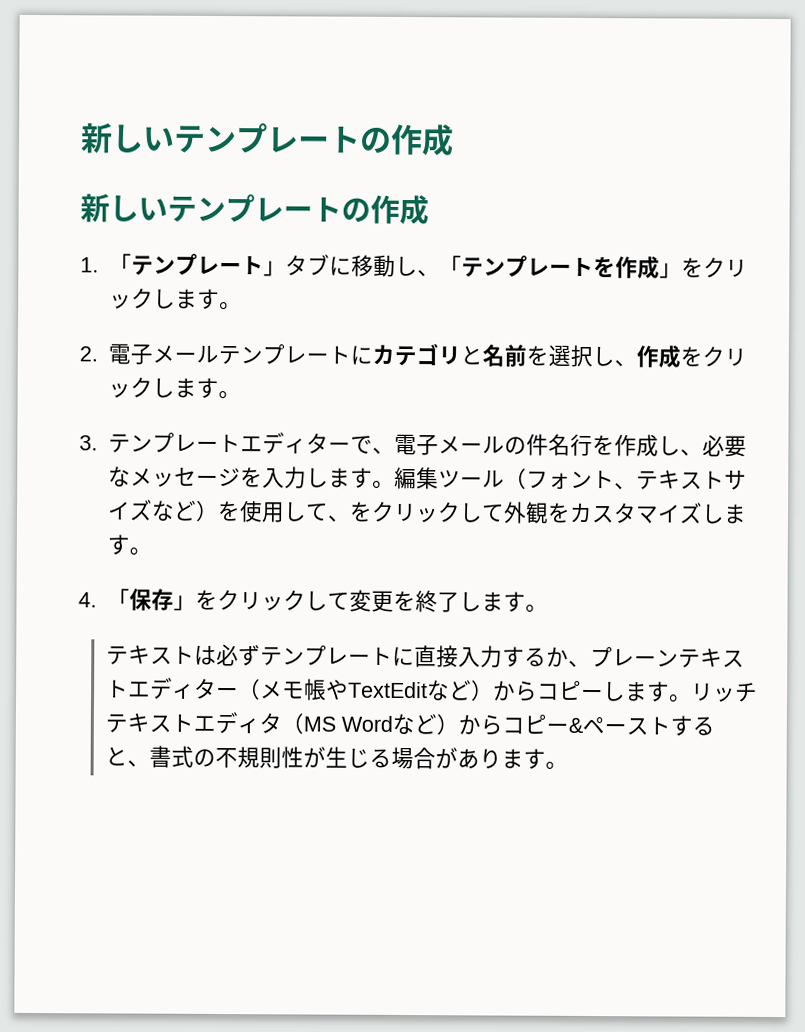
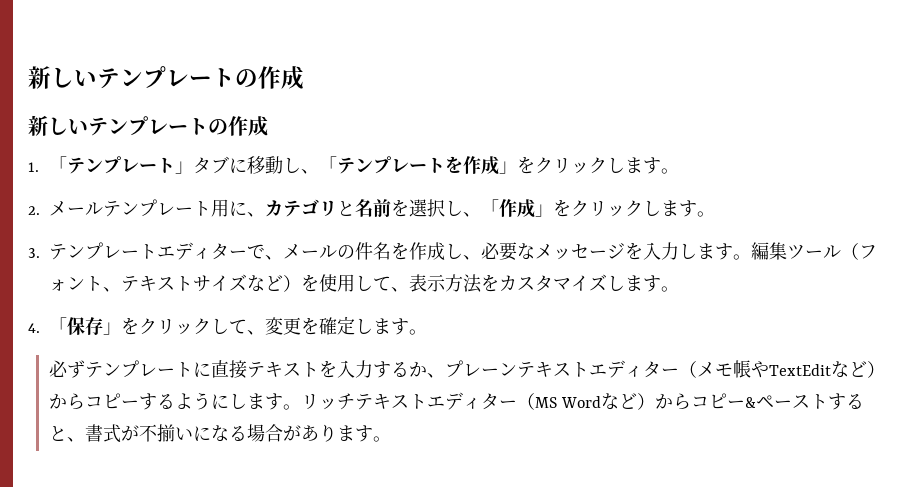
[107,343,153,365] 電子 -> (40, 210) none
[349,345,373,365] に -> [211,199,265,217] 用に、
[635,345,681,369] 作成 -> [481,199,553,218] 「作成」
[393,433,439,456] 電子 -> (283, 257) none
[569,433,593,457] 行 -> (391, 251) none
[348,501,549,524] をクリックして外観 -> [409,274,482,293] 表示方法
[348,589,548,613] [105,645,217,665] 変更を終了します。 // テキストは -> [247,316,427,335] 、変更を確定します。 //
(459, 656) none -> [246,360,337,378] テキストを
(604, 694) none -> [138,392,229,410] するように
(282, 723) none -> [498,400,517,408] ー
[192,746,370,769] の不規則性が生じ -> [120,424,229,442] が不揃いにな

